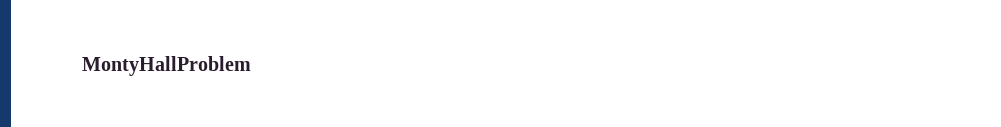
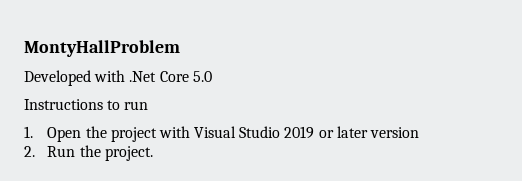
(251, 66) none -> [24,70,212,86] [24,99,149,110] [24,126,420,142] [24,145,153,161] // Developed with .Net Core 5.0 // Instructions to run // 1. Open the project with Visual Studio 2019 or later version // 2. Run the project.

